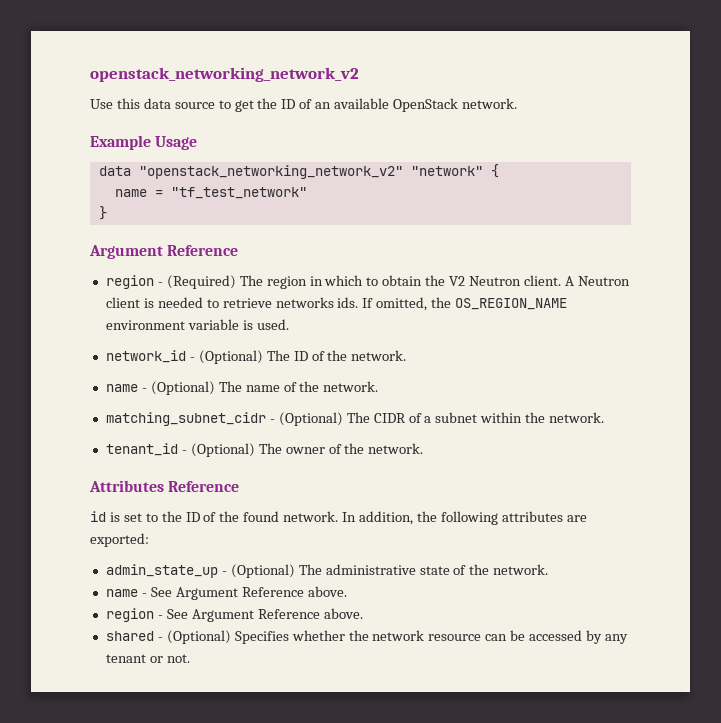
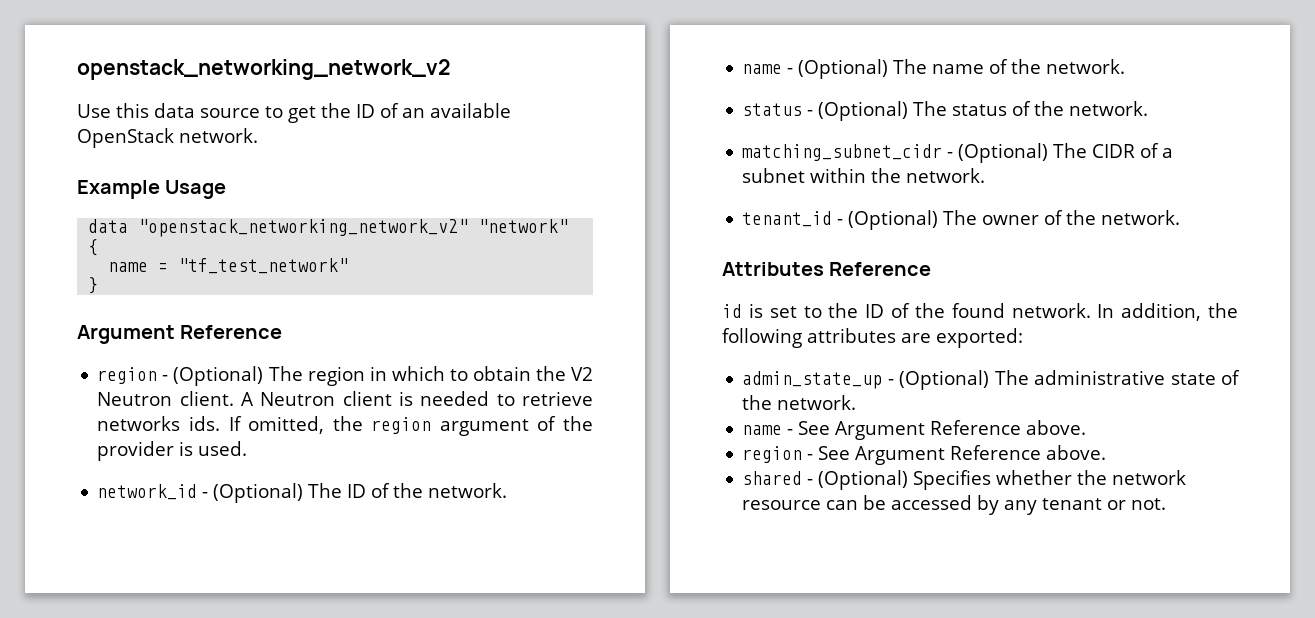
[166,275,236,289] (Required) -> [173,366,264,386] (Optional)
[455,298,568,310] [105,319,239,330] OS_REGION_NAME environment variable -> [371,416,593,436] [97,441,175,461] region argument of the provider
(379, 386) none -> [742,101,1149,121] // status - (Optional) The status of the network.

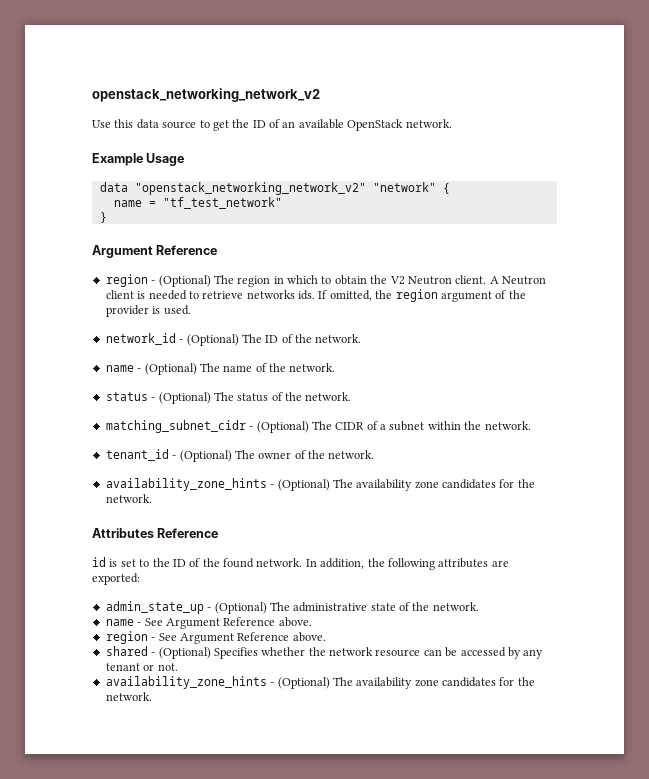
(1181, 217) none -> [105,478,535,491] [105,494,152,503] // availability_zone_hints - (Optional) The availability zone candidates for the network.
(1167, 504) none -> [105,676,535,689] [105,692,152,701] // availability_zone_hints - (Optional) The availability zone candidates for the network.

